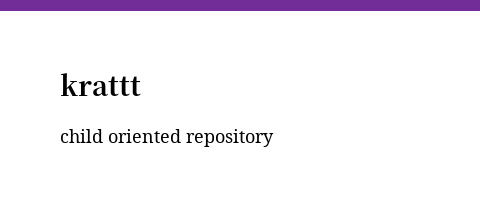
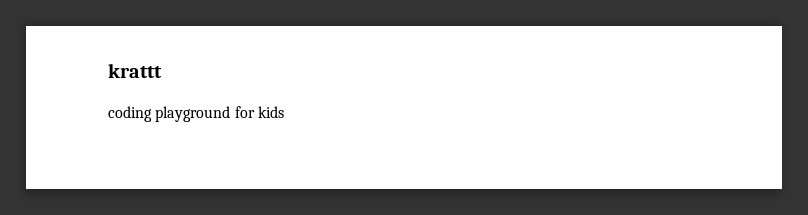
[60,129,274,147] child oriented repository -> [108,106,284,122] coding playground for kids

